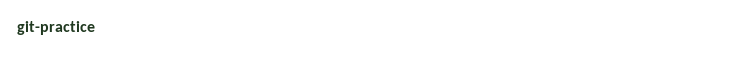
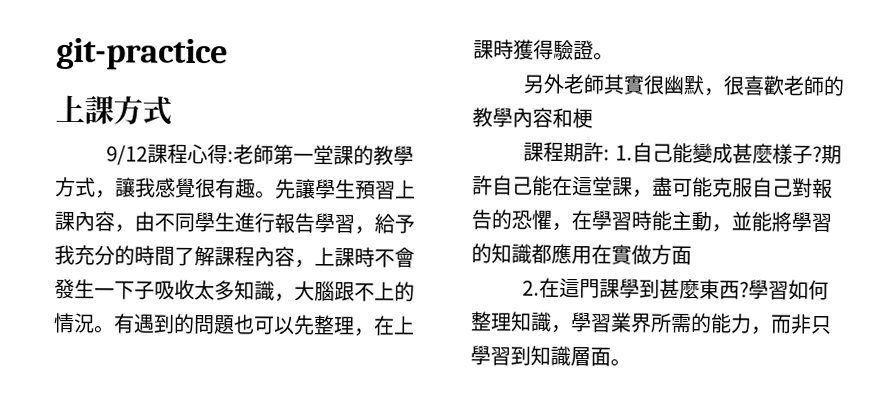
(95, 28) none -> [55,94,172,126] [106,143,415,166] [55,176,416,200] [54,211,415,235] [54,244,415,268] [54,278,415,302] [53,312,415,337] [473,39,614,62] [523,73,846,97] [472,107,593,129] [523,141,842,165] [472,175,833,200] [471,209,832,233] [471,243,692,265] [522,277,830,301] [470,311,832,335] [470,345,631,367] // 上課方式 // 9/12課程心得:老師第一堂課的教學方式，讓我感覺很有趣。先讓學生預習上課內容，由不同學生進行報告學習，給予我充分的時間了解課程內容，上課時不會發生一下子吸收太多知識，大腦跟不上的情況。有遇到的問題也可以先整理，在上課時獲得驗證。 // 另外老師其實很幽默，很喜歡老師的教學內容和梗 // 課程期許: 1.自己能變成甚麼樣子?期許自己能在這堂課，盡可能克服自己對報告的恐懼，在學習時能主動，並能將學習的知識都應用在實做方面 // 2.在這門課學到甚麼東西?學習如何整理知識，學習業界所需的能力，而非只學習到知識層面。

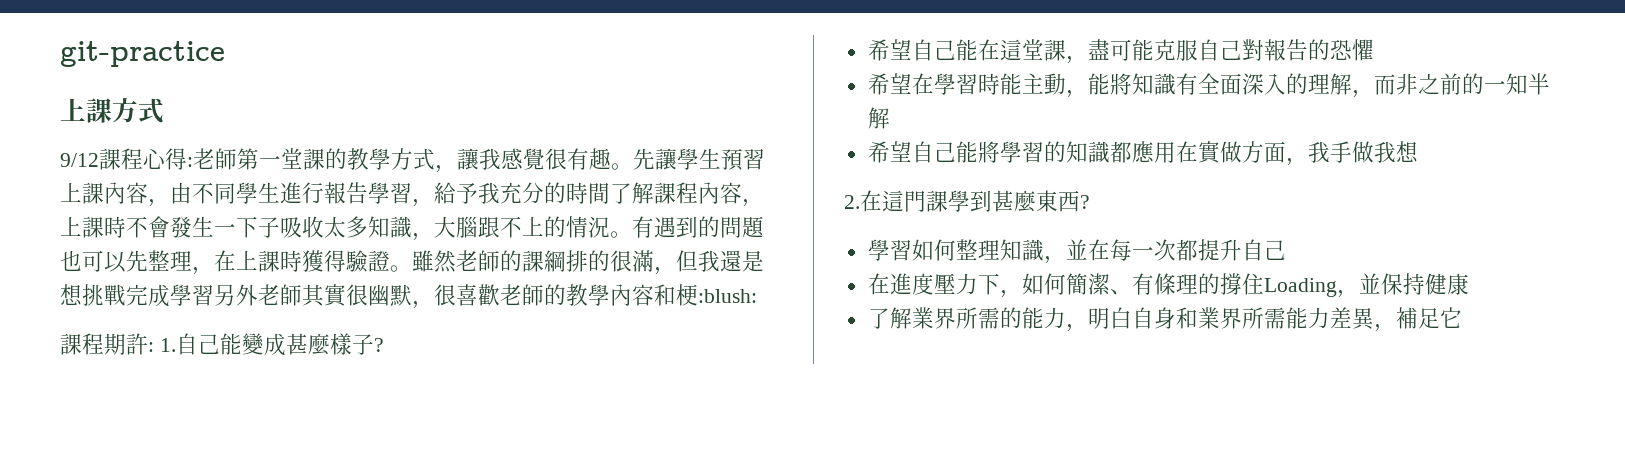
(614, 56) // -> [412,250,764,275] [60,284,214,307] 雖然老師的課綱排的很滿，但我還是想挑戰完成學習
(593, 118) none -> [698,289,757,303] :blush:
[820,145,842,165] [472,175,493,196] 期許 -> [867,39,912,61] // 希望
[551,222,572,232] ， -> [867,73,912,95] // 希望
[731,211,752,231] 並 -> [1087,73,1550,98] [867,107,890,129] [867,141,956,163] 能將知識有全面深入的理解，而非之前的一知半解 // 希望自己
(692, 255) none -> [1285,141,1418,166] ，我手做我想
(750, 289) none -> (1090, 202) //
[570,312,832,335] [470,345,631,367] 學習業界所需的能力，而非只學習到知識層面。 -> [1065,239,1286,261] [867,273,1469,298] [867,307,1462,332] 並在每一次都提升自己 // 在進度壓力下，如何簡潔、有條理的撐住Loading，並保持健康 // 了解業界所需的能力，明白自身和業界所需能力差異，補足它

